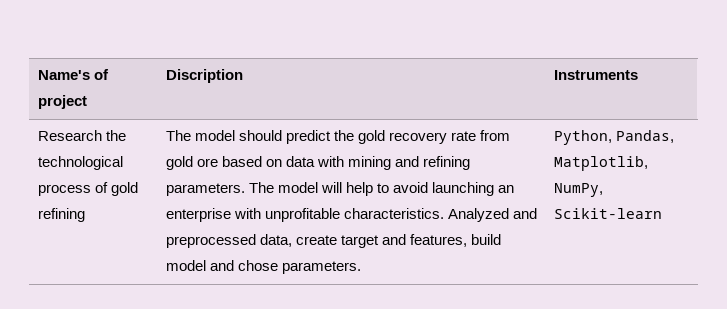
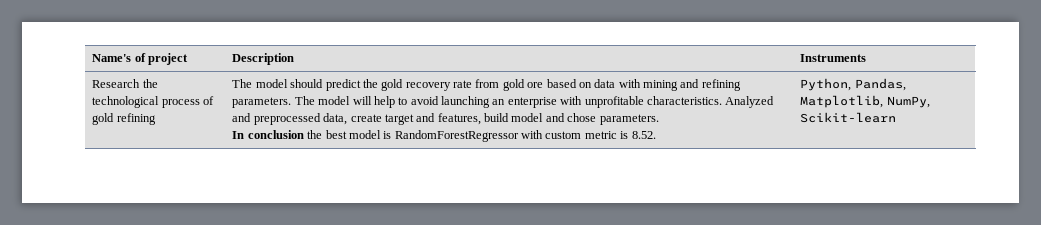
[165,69,243,83] Discription -> [232,53,295,65] Description
(361, 267) none -> [232,130,656,142] // In conclusion the best model is RandomForestRegressor with custom metric is 8.52.

